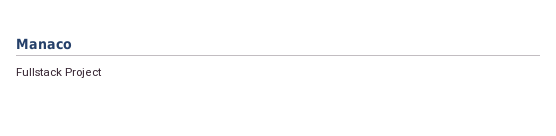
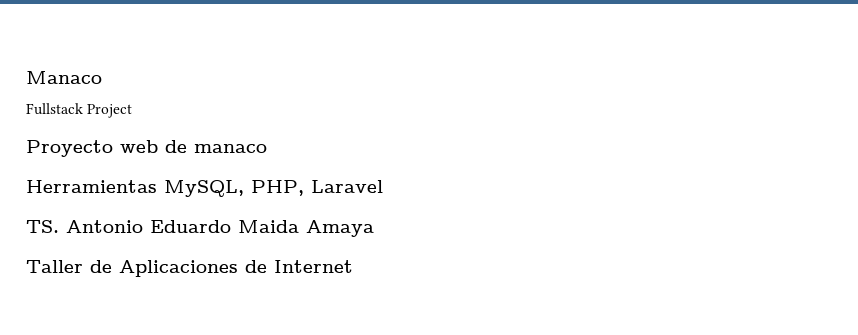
(103, 73) none -> [26,140,267,157] [26,180,383,197] [26,220,374,237] [26,260,353,277] // Proyecto web de manaco // Herramientas MySQL, PHP, Laravel // TS. Antonio Eduardo Maida Amaya // Taller de Aplicaciones de Internet

